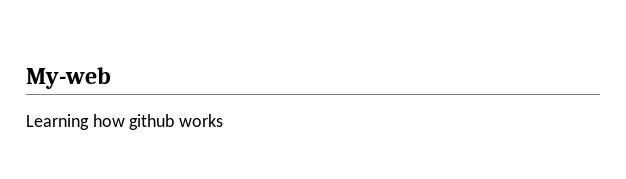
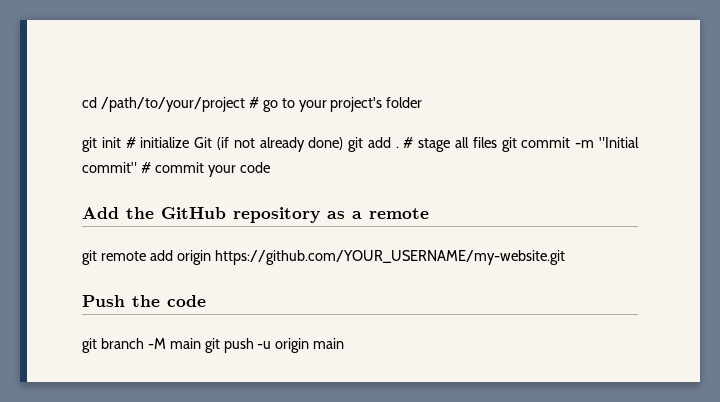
[26,67,111,89] [26,114,224,130] My-web // Learning how github works -> [82,97,423,112] [82,137,639,152] [82,162,270,177] [82,207,429,223] [82,250,565,265] [82,295,206,307] [82,338,345,353] cd /path/to/your/project # go to your project's folder // git init # initialize Git (if not already done) git add . # stage all files git commit -m "Initial commit" # commit your code // Add the GitHub repository as a remote // git remote add origin https://github.com/YOUR_USERNAME/my-website.git // Push the code // git branch -M main git push -u origin main

